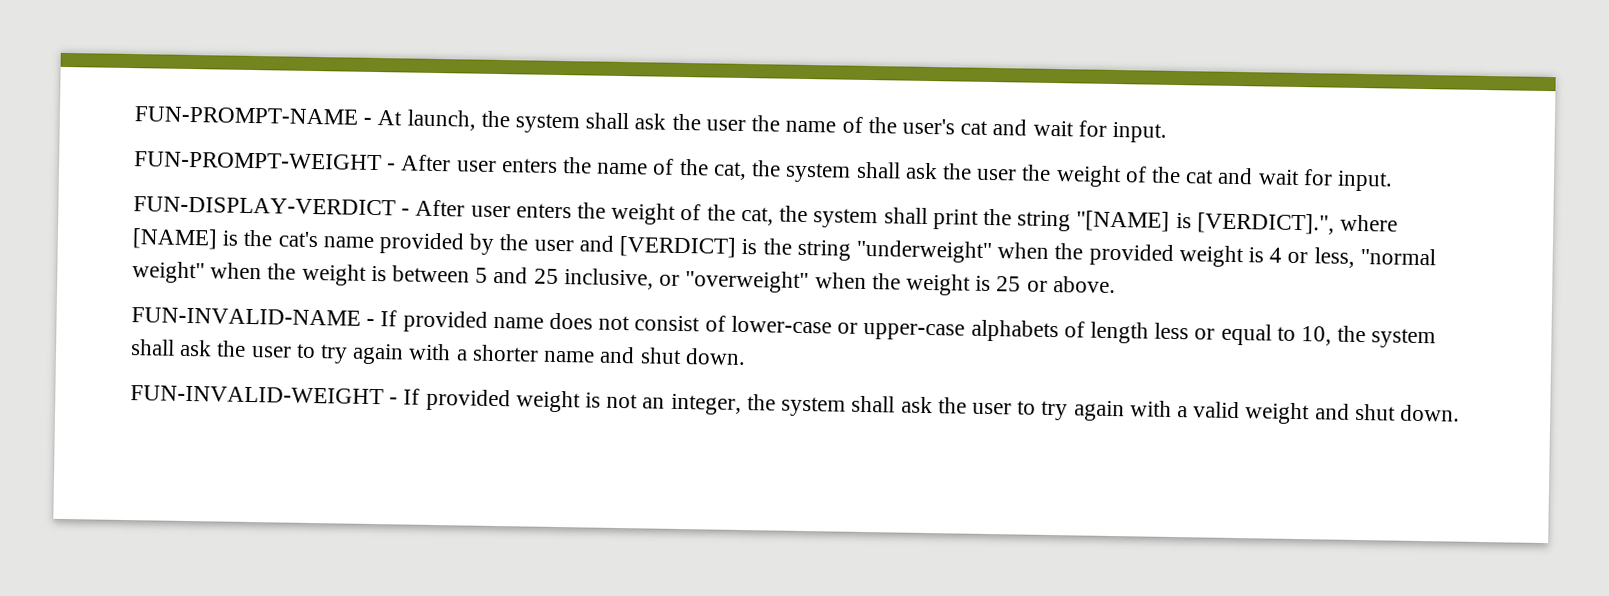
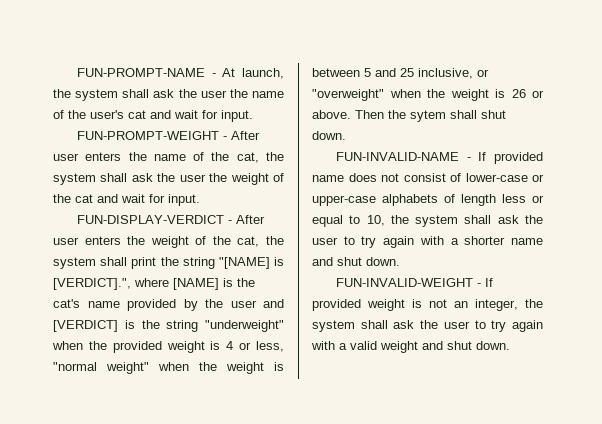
[996,276,1022,292] 25 -> [511,89,526,98] 26
(1116, 285) none -> [355,110,506,122] [312,131,346,140] Then the sytem shall shut down.

